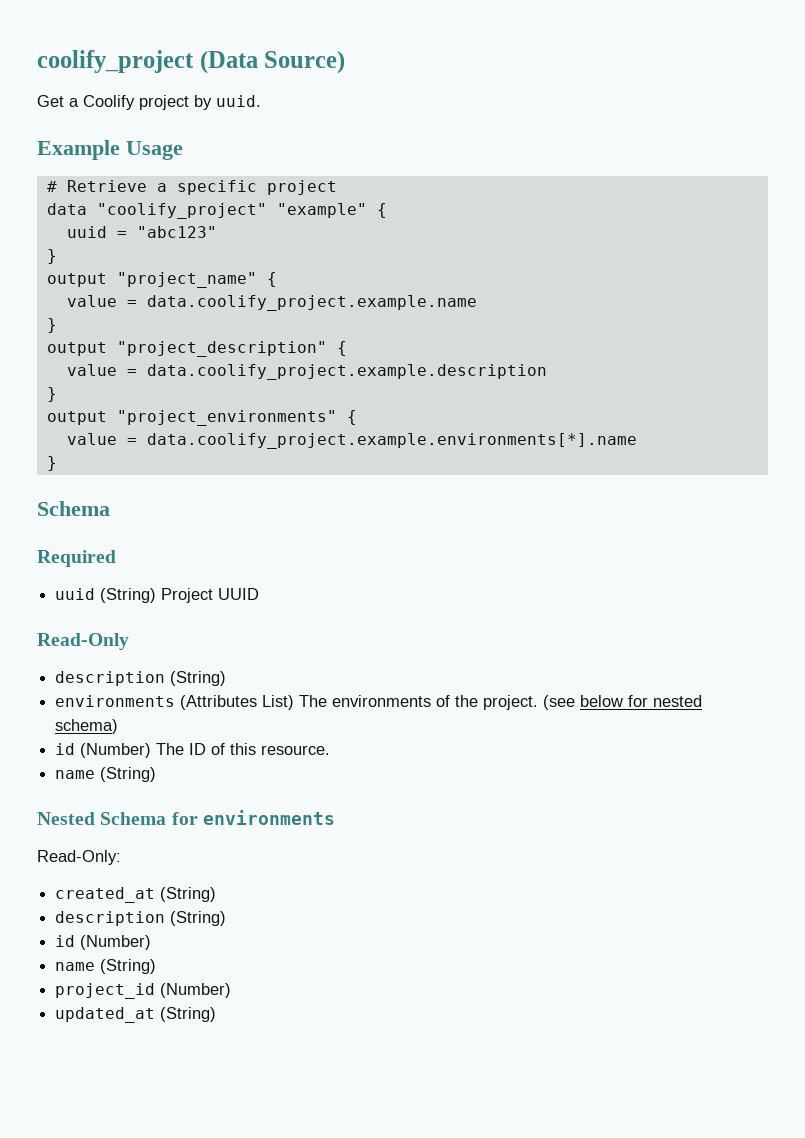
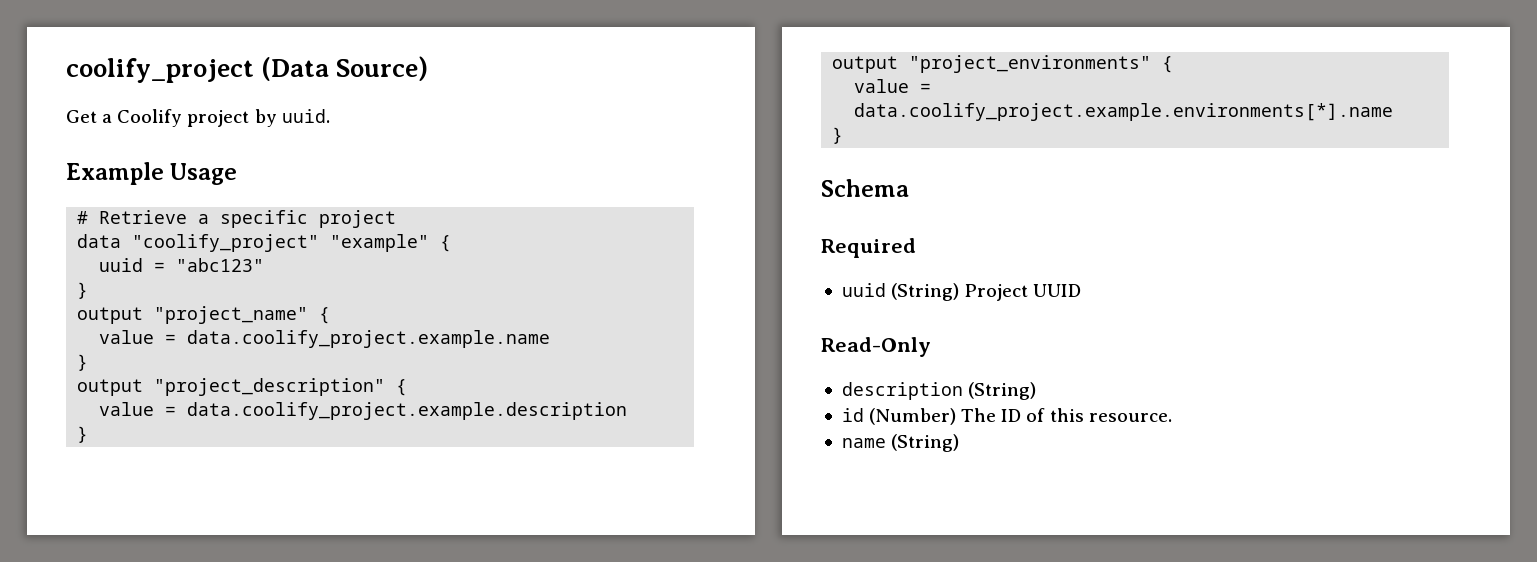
[55,695,703,710] [55,719,119,734] // environments (Attributes List) The environments of the project. (see below for nested schema) -> (1037, 391) none
[37,810,335,825] [37,850,121,865] [55,887,217,903] [55,911,227,926] [55,935,152,950] [55,959,157,974] [55,983,232,999] [55,1007,217,1023] // Nested Schema for environments // Read-Only: // created_at (String) // description (String) // id (Number) // name (String) // project_id (Number) // updated_at (String) -> (960, 443) none

